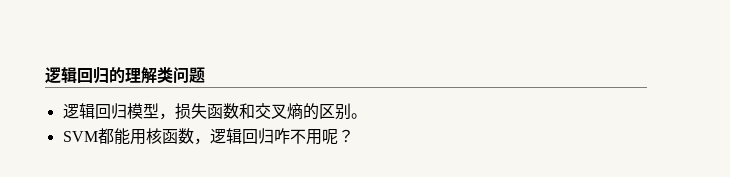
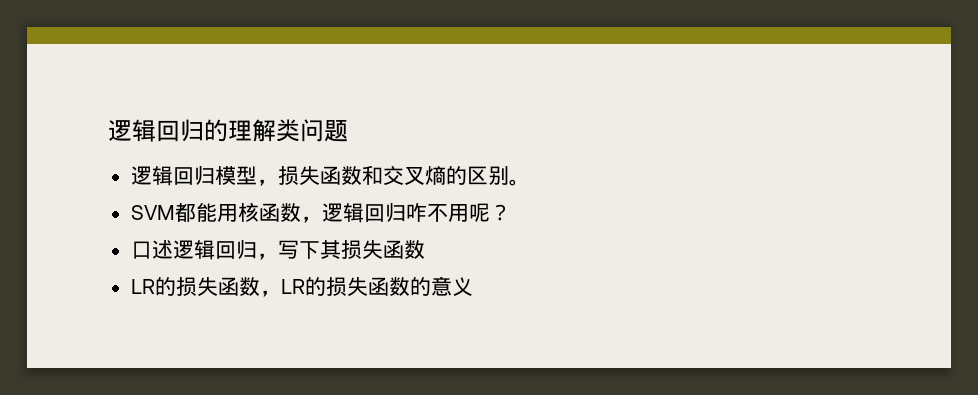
(354, 136) none -> [130,240,425,260] [130,276,473,297] // 口述逻辑回归，写下其损失函数 // LR的损失函数，LR的损失函数的意义

